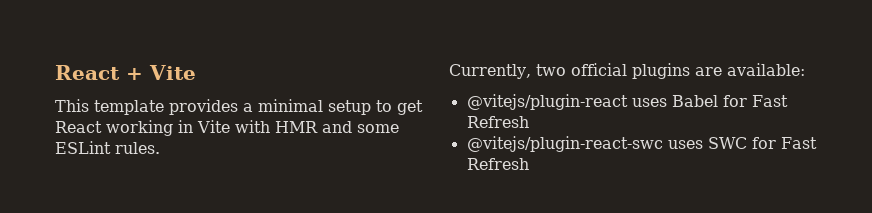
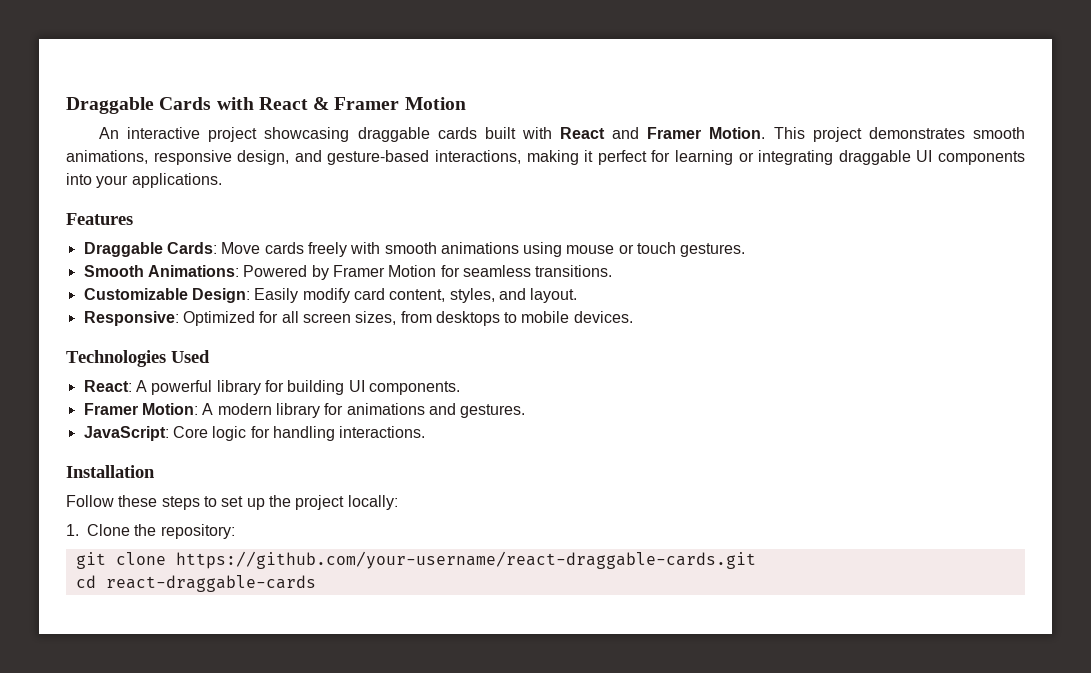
[55,65,196,80] [55,99,423,115] [55,120,399,136] [55,141,160,154] [449,63,805,79] [466,94,788,110] [466,116,529,128] [466,136,817,152] [466,158,529,170] React + Vite // This template provides a minimal setup to get React working in Vite with HMR and some ESLint rules. // Currently, two official plugins are available: // @vitejs/plugin-react uses Babel for Fast Refresh // @vitejs/plugin-react-swc uses SWC for Fast Refresh -> [66,97,466,114] [98,127,1026,142] [66,150,1026,165] [66,173,222,188] [66,213,133,225] [83,242,746,257] [83,265,613,280] [83,288,578,303] [83,311,633,326] [66,350,210,367] [83,380,460,395] [83,403,526,418] [83,426,426,441] [66,465,155,478] [66,495,398,510] [66,524,235,539] [75,551,756,569] [75,575,316,592] Draggable Cards with React & Framer Motion // An interactive project showcasing draggable cards built with React and Framer Motion. This project demonstrates smooth animations, responsive design, and gesture-based interactions, making it perfect for learning or integrating draggable UI components into your applications. // Features // Draggable Cards: Move cards freely with smooth animations using mouse or touch gestures. // Smooth Animations: Powered by Framer Motion for seamless transitions. // Customizable Design: Easily modify card content, styles, and layout. // Responsive: Optimized for all screen sizes, from desktops to mobile devices. // Technologies Used // React: A powerful library for building UI components. // Framer Motion: A modern library for animations and gestures. // JavaScript: Core logic for handling interactions. // Installation // Follow these steps to set up the project locally: // 1. Clone the repository: // git clone https://github.com/your-username/react-draggable-cards.git // cd react-draggable-cards

